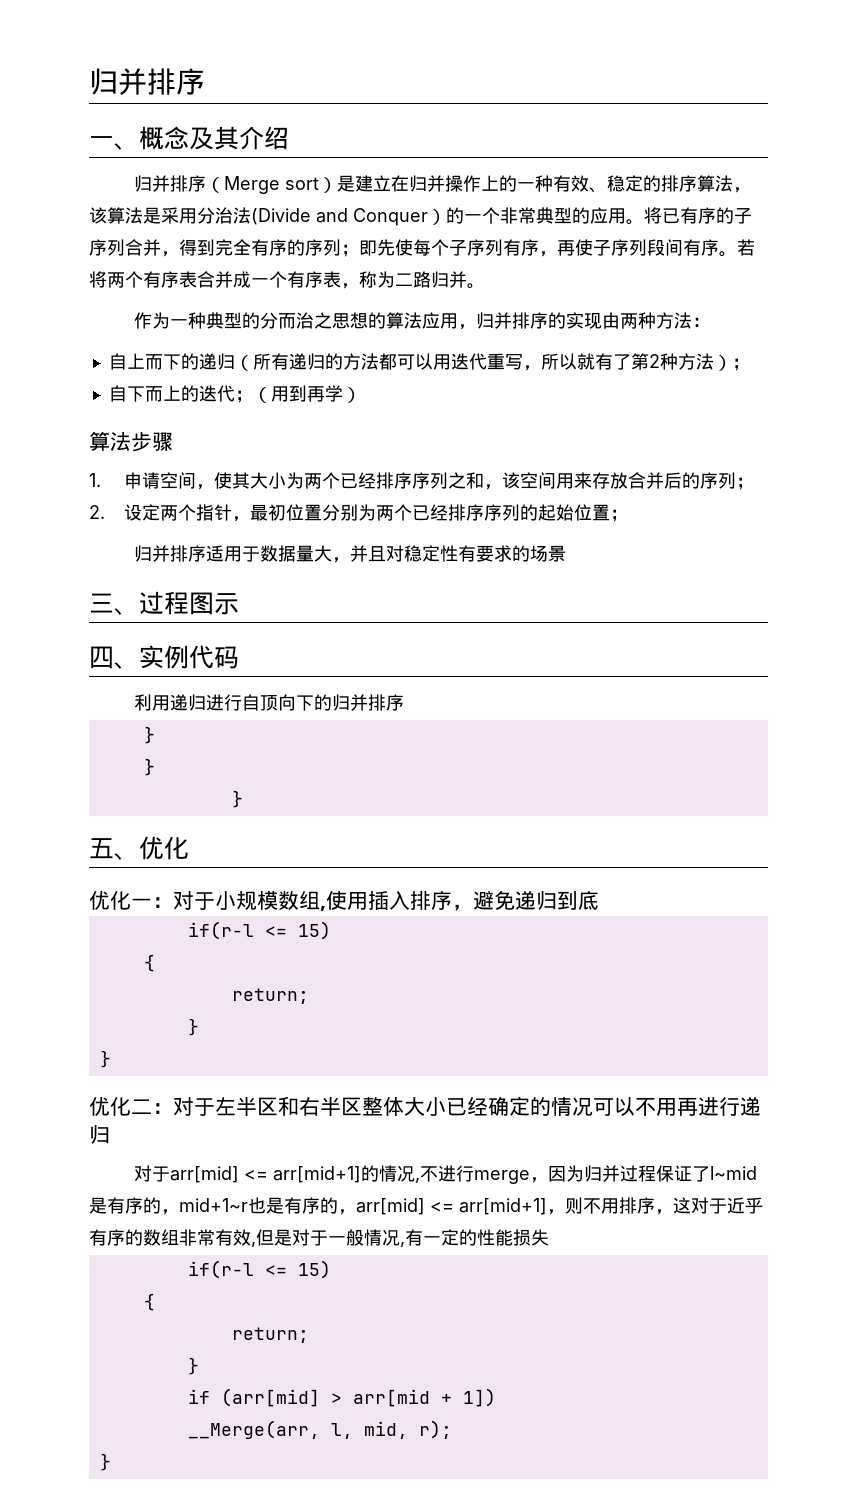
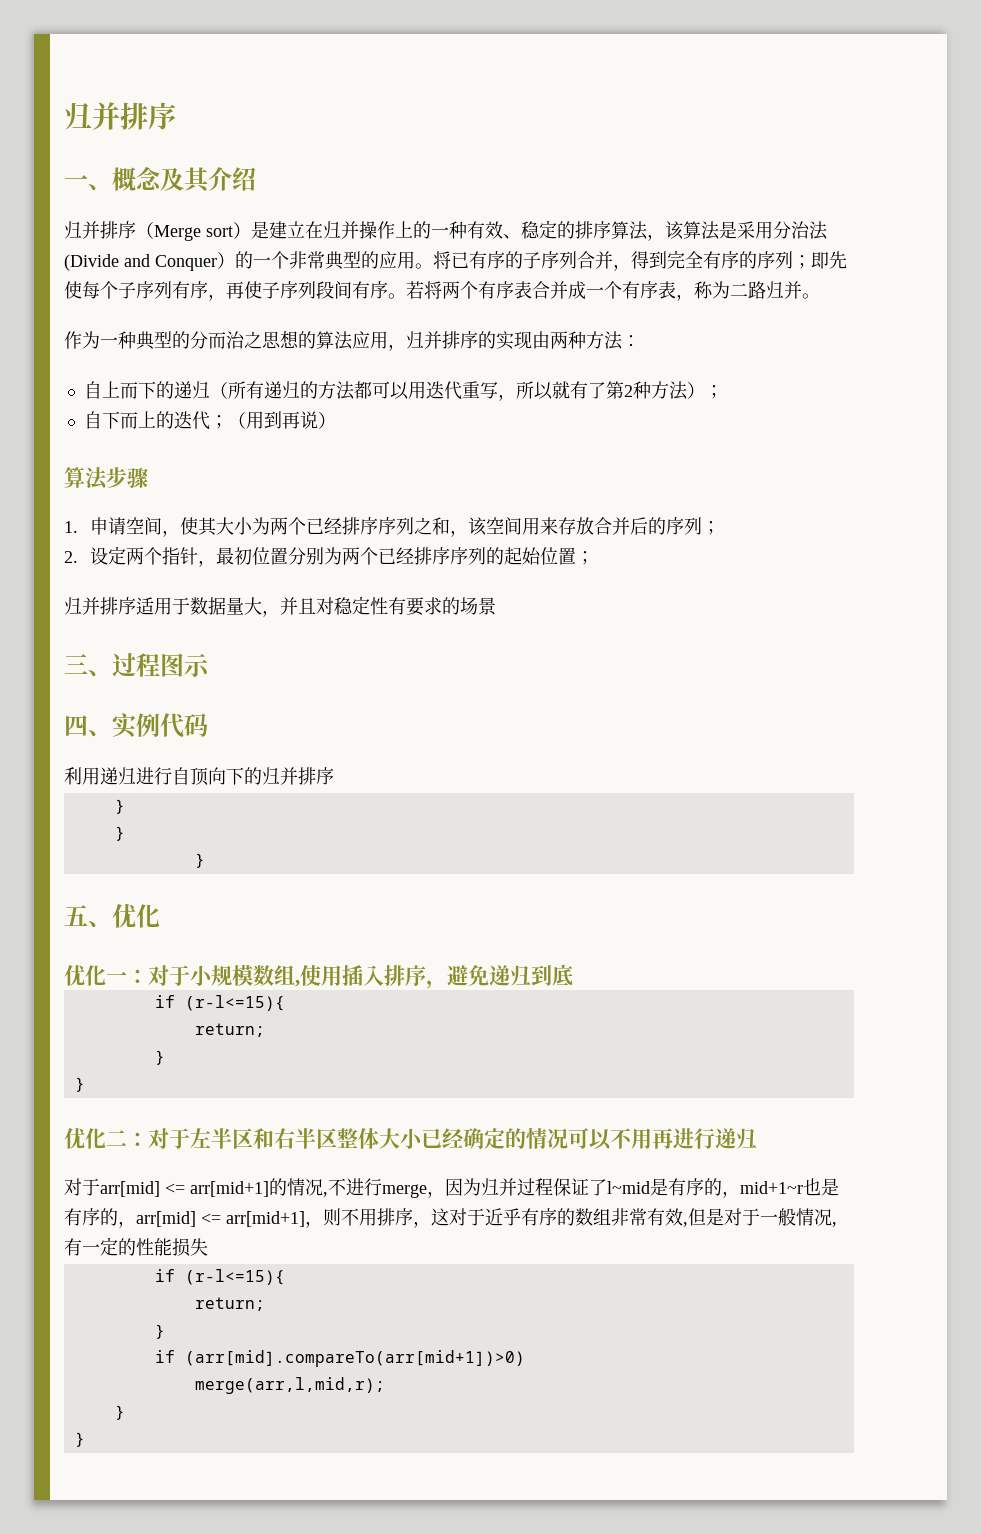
[324,385,343,402] 学 -> [299,411,318,429] 说
[187,921,331,940] [143,954,155,972] if(r-l <= 15) // { -> [154,995,285,1011] if (r-l<=15){
[187,1260,331,1279] [143,1293,155,1311] if(r-l <= 15) // { -> [154,1269,285,1285] if (r-l<=15){
[220,1388,496,1407] [187,1420,452,1439] [99,1453,111,1471] (arr[mid] > arr[mid + 1]) // __Merge(arr, l, mid, r); // } -> [184,1350,525,1367] [194,1377,385,1394] [114,1405,125,1420] [74,1432,85,1447] (arr[mid].compareTo(arr[mid+1])>0) // merge(arr,l,mid,r); // } // }

